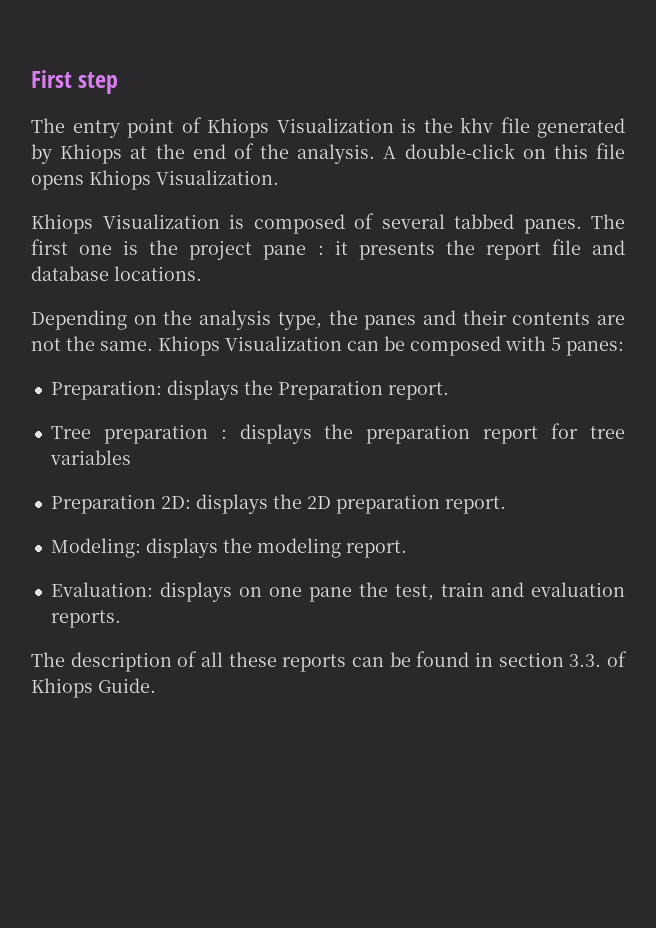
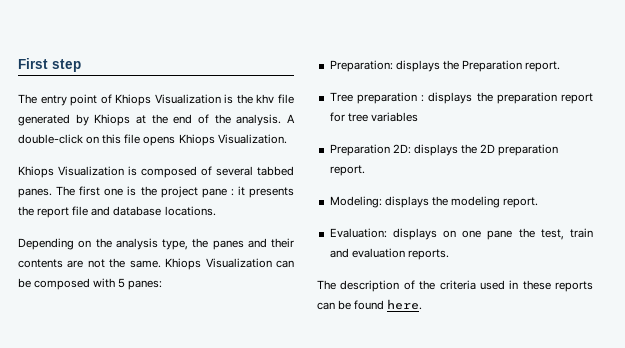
[200,652,223,667] all -> [419,280,519,290] the criteria used in
[475,651,627,667] [31,678,156,698] in section 3.3. of Khiops Guide. -> [387,299,423,310] here.

